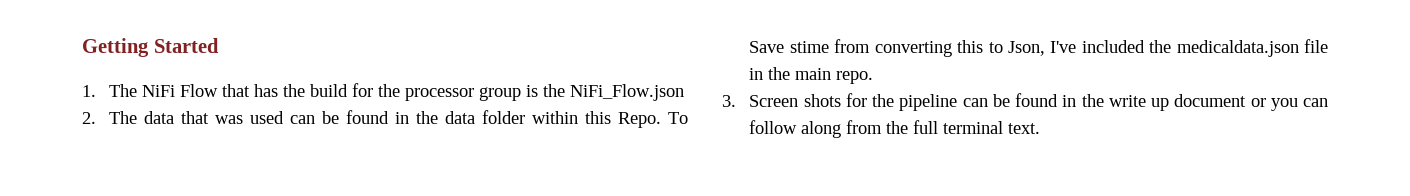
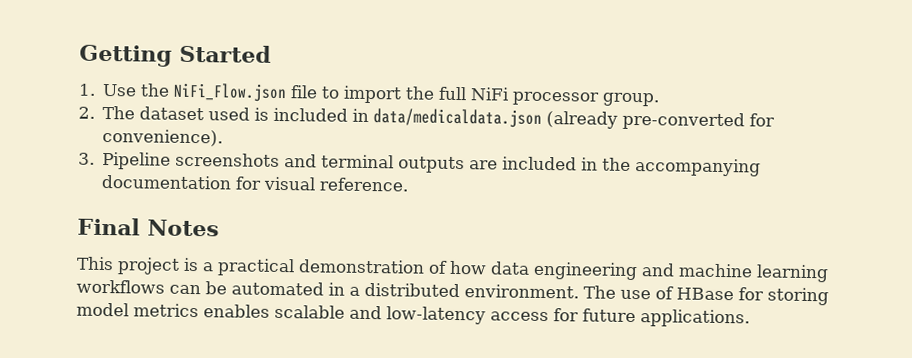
[109,83,685,101] [82,110,688,128] [749,39,1328,57] [749,67,874,84] [722,93,1328,111] [749,120,1041,138] The NiFi Flow that has the build for the processor group is the NiFi_Flow.json // 2. The data that was used can be found in the data folder within this Repo. To Save stime from converting this to Json, I've included the medicaldata.json file in the main repo. // 3. Screen shots for the pipeline can be found in the write up document or you can follow along from the full terminal text. -> [102,82,660,107] [78,105,776,131] [102,128,224,147] [78,151,762,177] [101,174,410,192] [77,217,219,237] [76,256,829,283] [76,279,829,306] [76,302,750,328] Use the NiFi_Flow.json file to import the full NiFi processor group. // 2. The dataset used is included in data/medicaldata.json (already pre-converted for convenience). // 3. Pipeline screenshots and terminal outputs are included in the accompanying documentation for visual reference. // Final Notes // This project is a practical demonstration of how data engineering and machine learning workflows can be automated in a distributed environment. The use of HBase for storing model metrics enables scalable and low-latency access for future applications.

